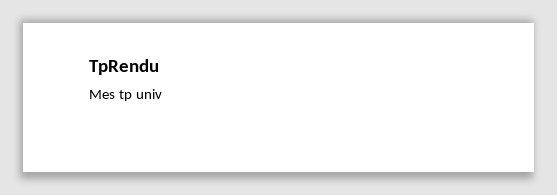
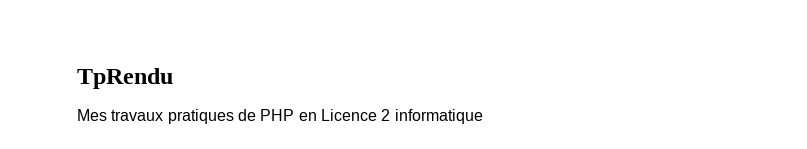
[118,89,162,101] tp univ -> [111,109,483,124] travaux pratiques de PHP en Licence 2 informatique

